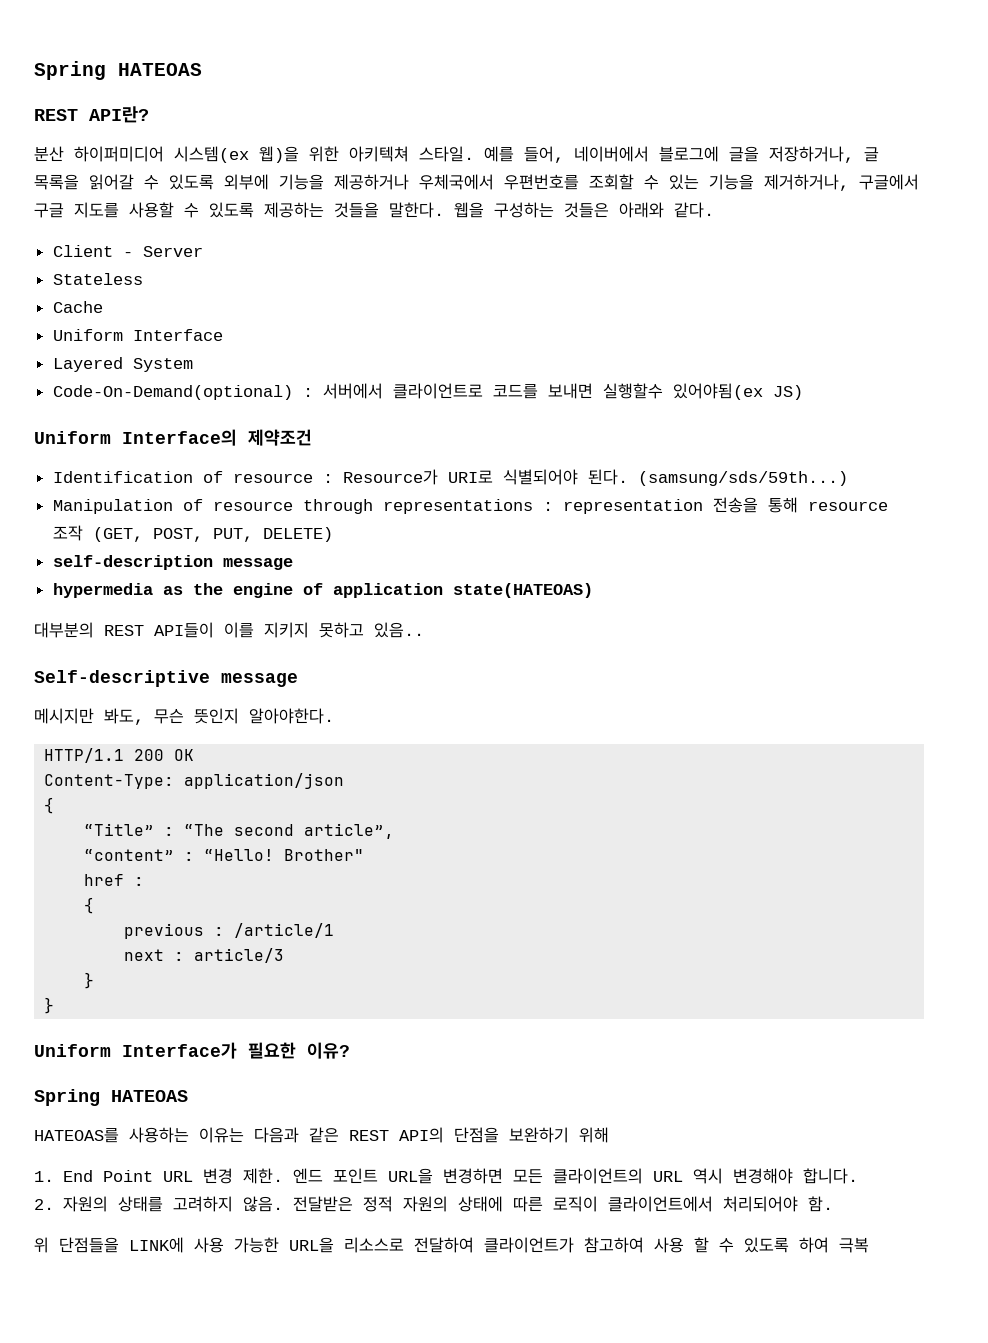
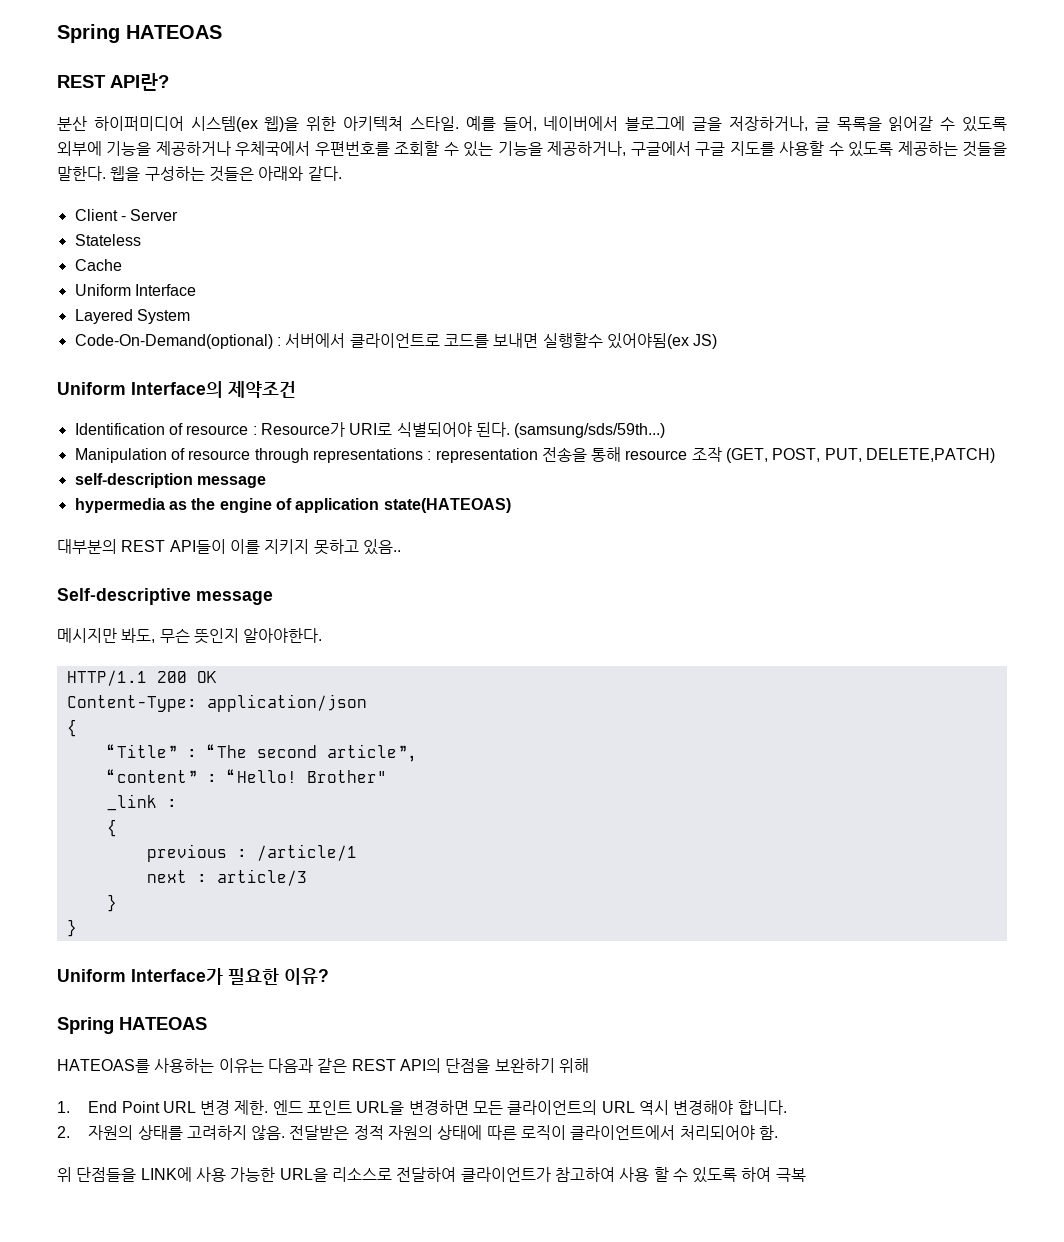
[764,174,849,191] 제거하거나, -> [547,141,627,156] 제공하거나,
[262,527,333,542] DELETE) -> [866,448,996,463] DELETE,PATCH)
[84,874,125,886] href -> [106,794,157,811] _link

